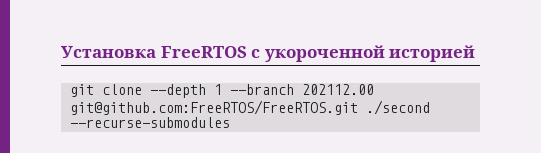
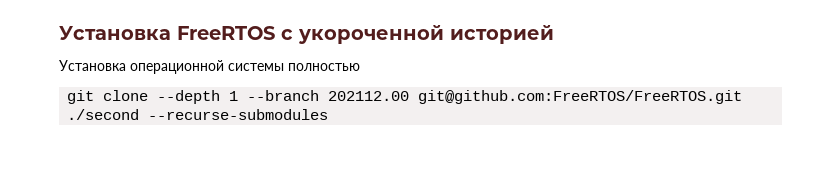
(476, 53) none -> [59,60,360,74] // Установка операционной системы полностью

